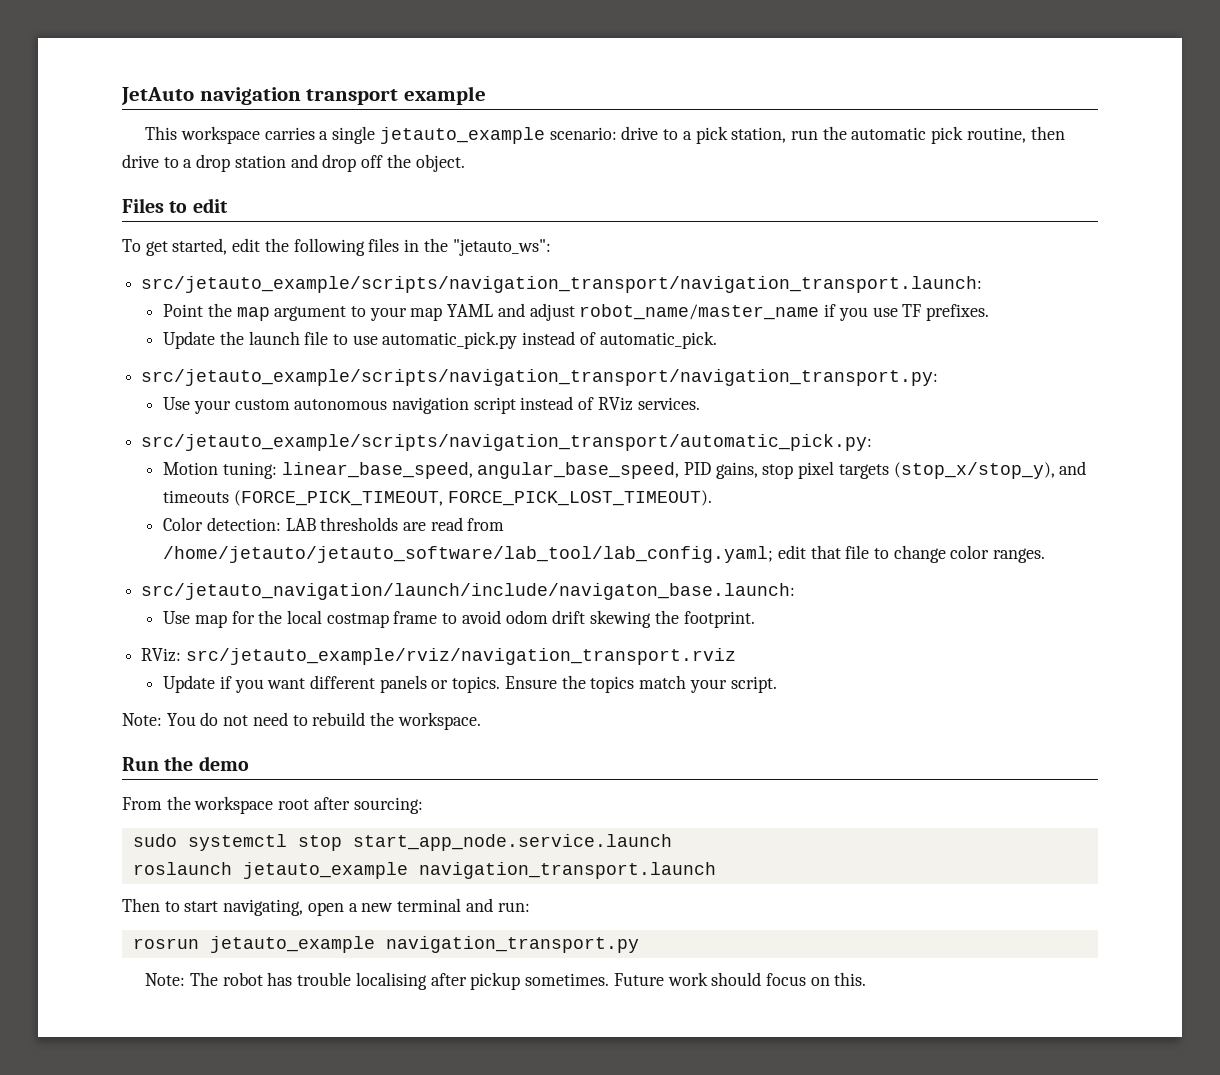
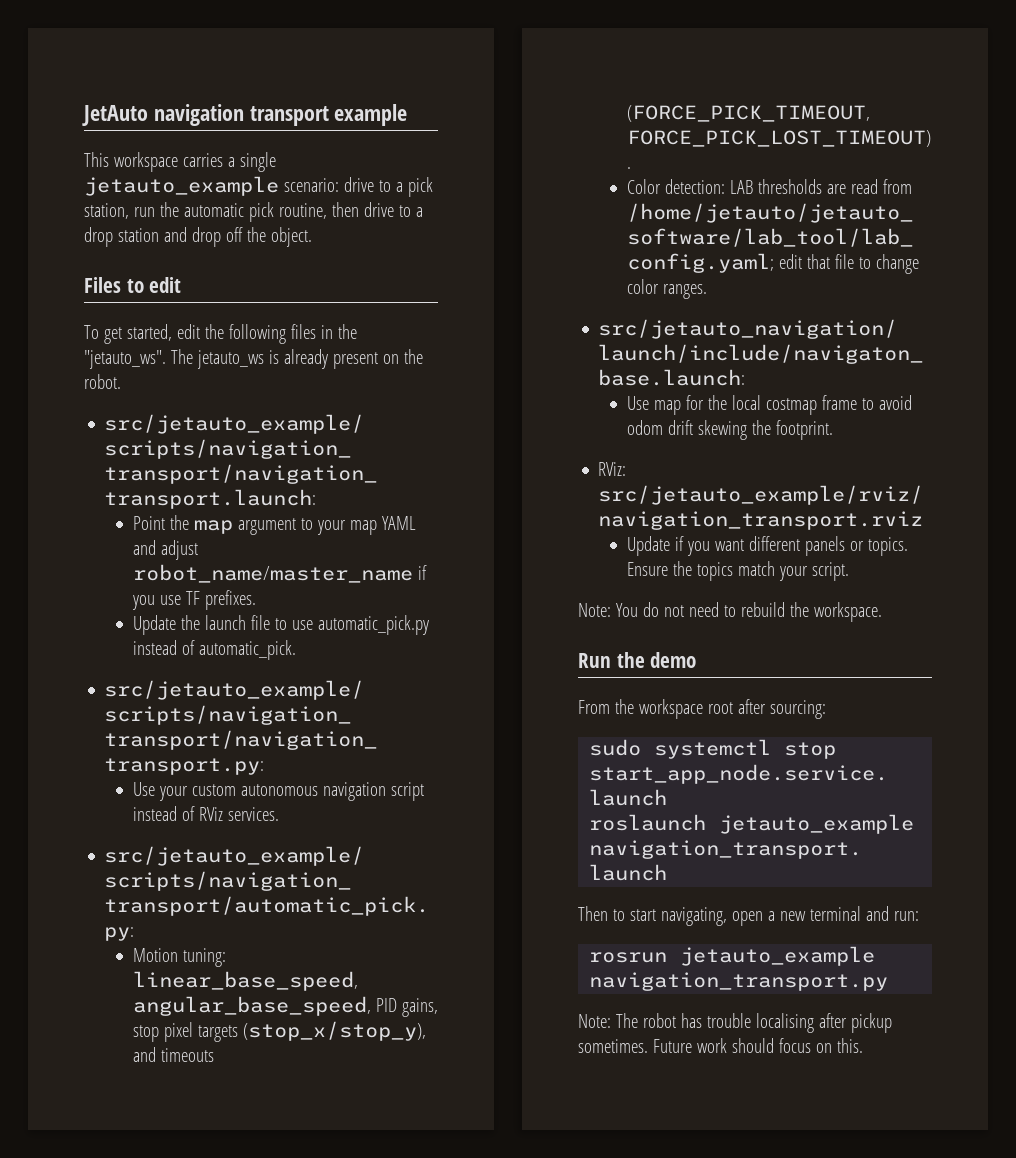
[452,239,551,256] "jetauto_ws": -> [84,349,423,369] [84,374,121,389] "jetauto_ws". The jetauto_ws is already present on the robot.

